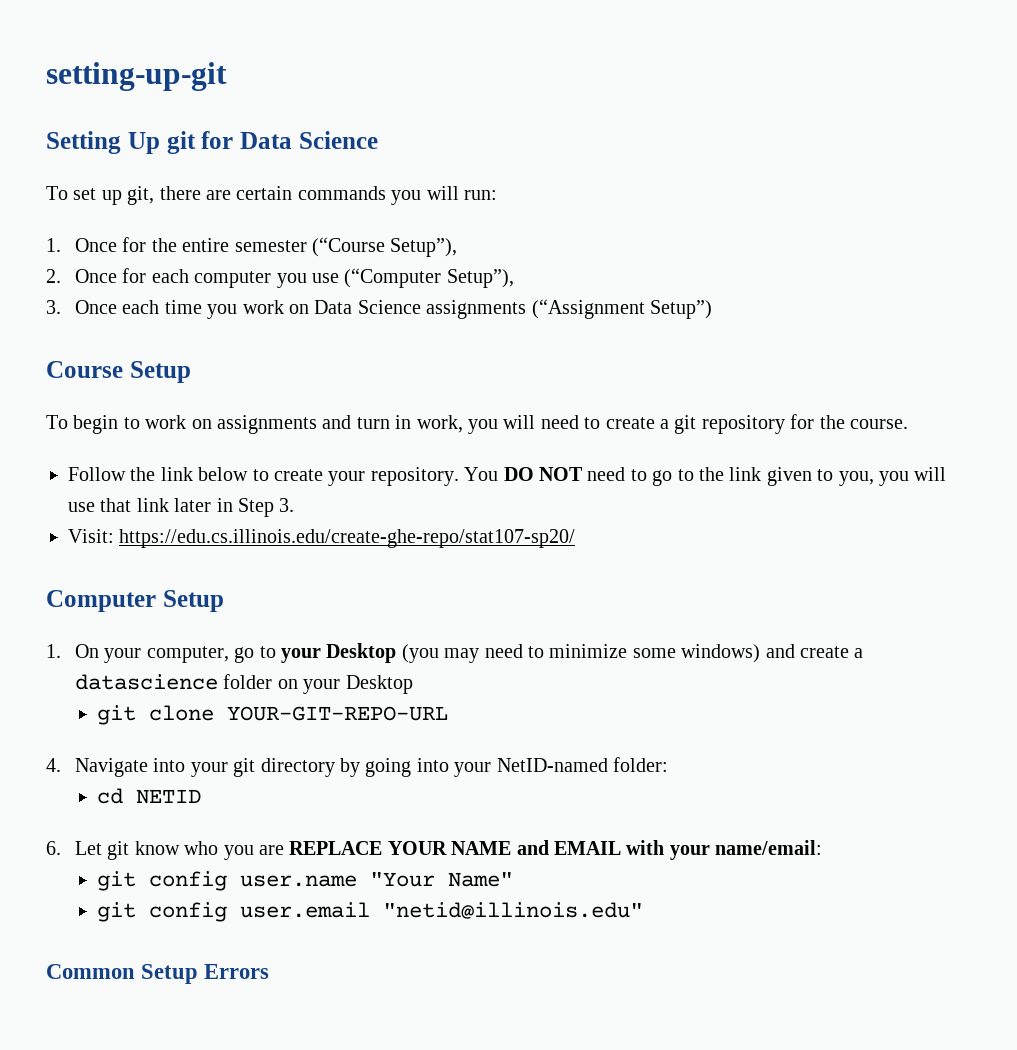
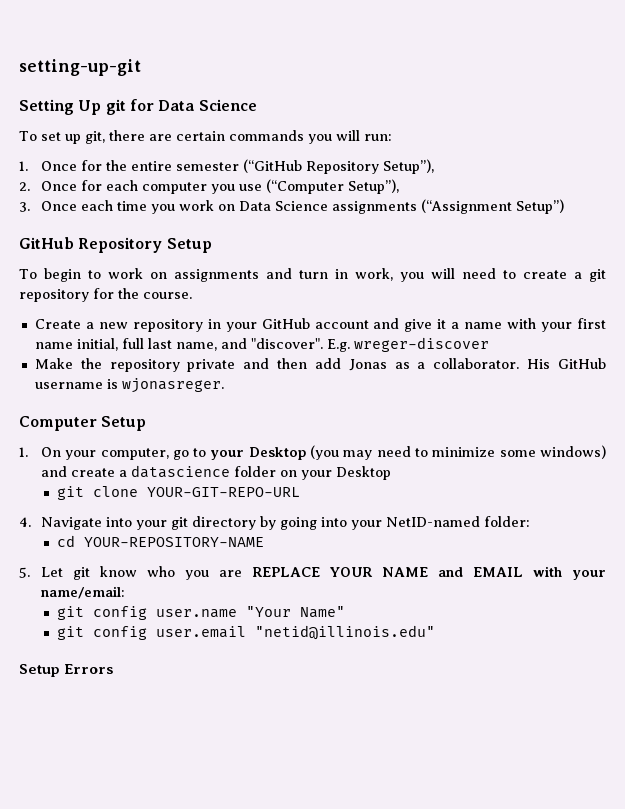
[311,237,385,257] (“Course -> [242,159,379,174] (“GitHub Repository
[46,361,123,378] Course -> [19,237,163,253] GitHub Repository
[68,467,947,486] [68,498,295,517] [68,529,576,548] Follow the link below to create your repository. You DO NOT need to go to the link given to you, you will use that link later in Step 3. // Visit: https://edu.cs.illinois.edu/create-ghe-repo/stat107-sp20/ -> [34,318,606,332] [34,337,489,352] [34,358,606,372] [34,378,224,393] Create a new repository in your GitHub account and give it a name with your first name initial, full last name, and "discover". E.g. wreger-discover // Make the repository private and then add Jonas as a collaborator. His GitHub username is wjonasreger.
[135,789,201,804] [46,841,61,855] NETID // 6. -> [83,537,264,547] [19,567,30,578] YOUR-REPOSITORY-NAME // 5.
[46,964,135,979] Common -> (435, 632) none

